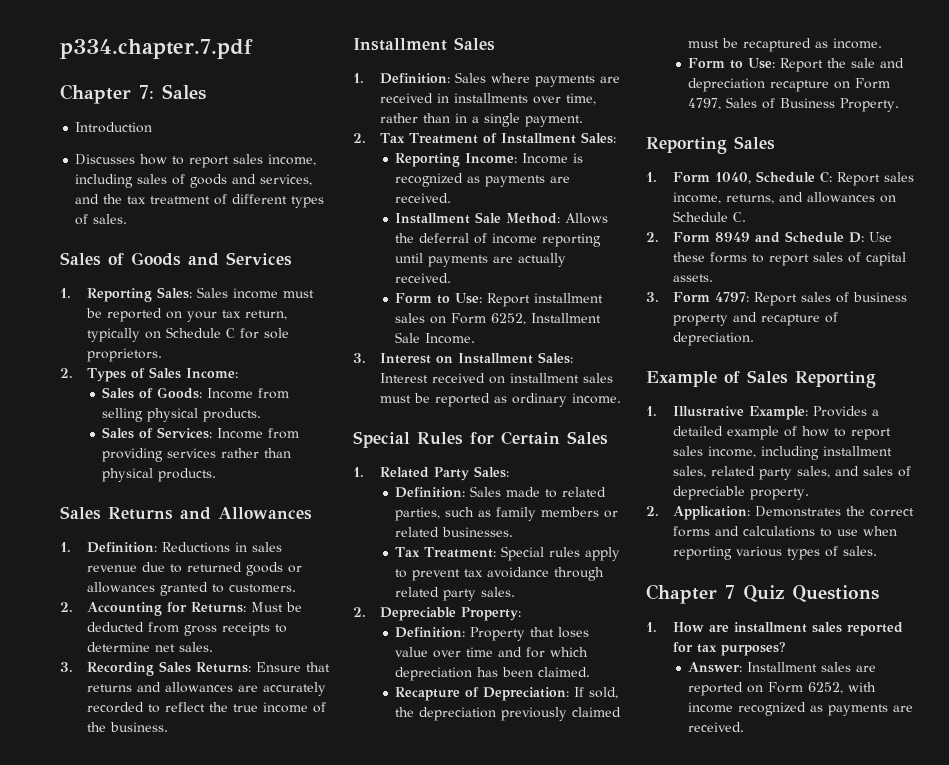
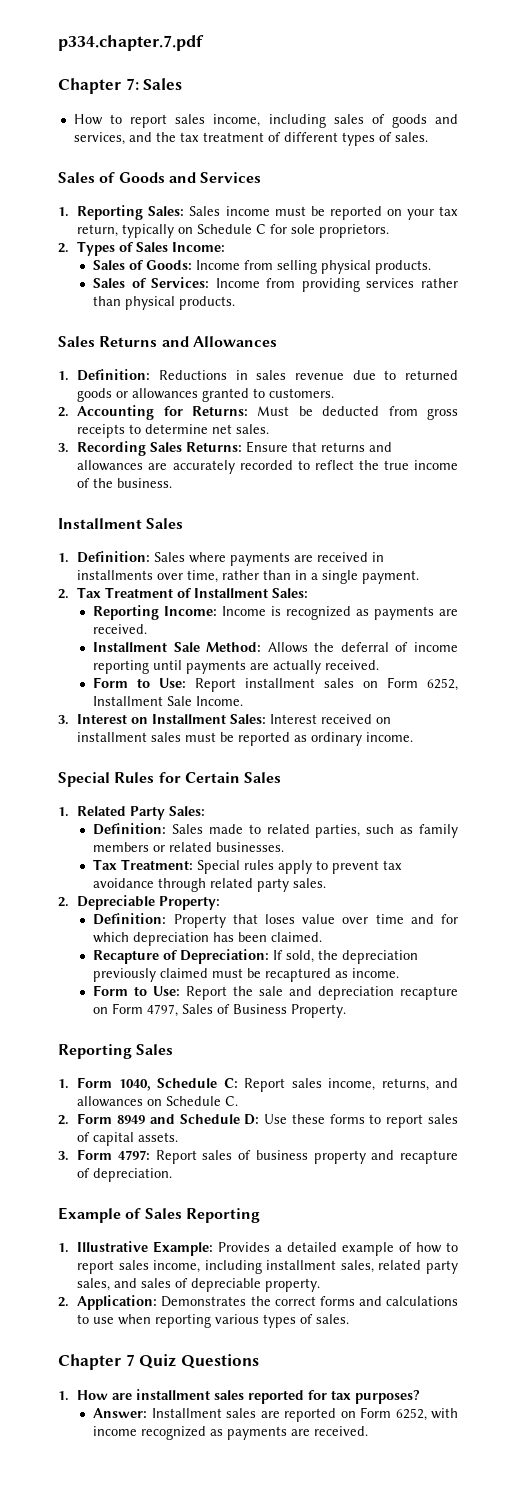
[75,122,153,133] [75,154,168,165] Introduction // Discusses how -> [73,114,103,125] How

